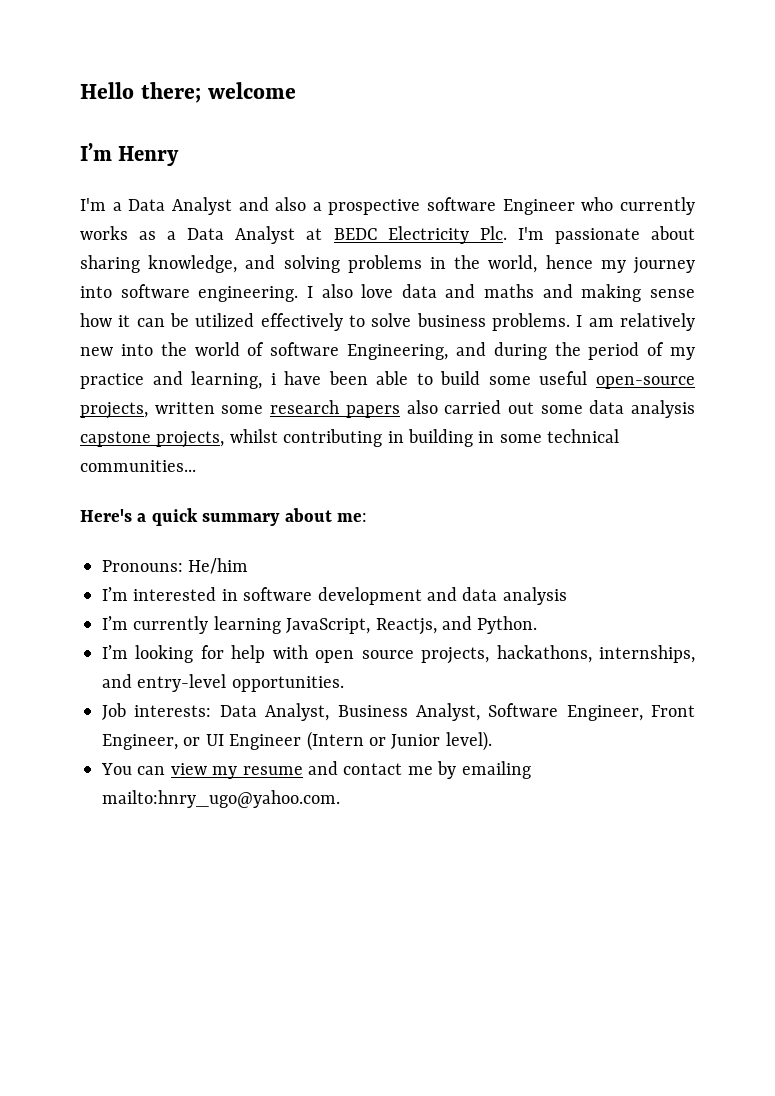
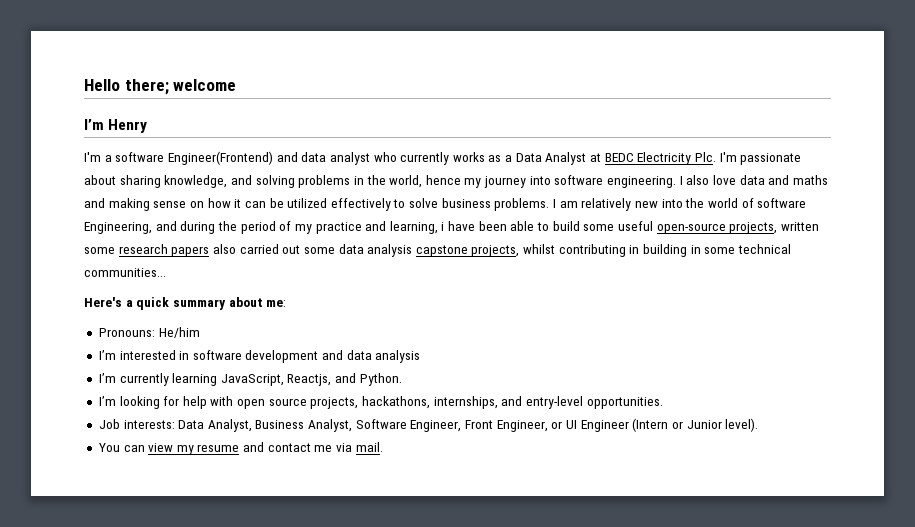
[128,197,575,215] Data Analyst and also a prospective software Engineer -> [115,151,370,165] software Engineer(Frontend) and data analyst
(695, 293) none -> [189,201,204,208] on
[437,761,531,779] [102,790,340,808] by emailing mailto:hnry_ugo@yahoo.com. -> [336,442,383,452] via mail.

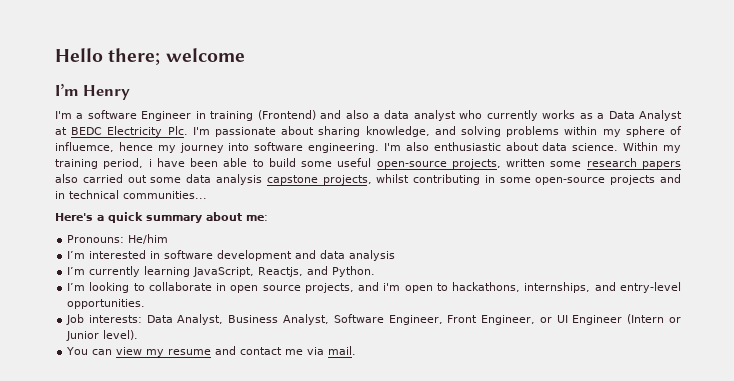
[167,151,298,165] Engineer(Frontend) and -> [141,110,381,121] Engineer in training (Frontend) and also a
[353,175,423,188] in the world, -> [564,126,682,137] [55,142,114,152] within my sphere of influemce,
[679,175,828,185] [84,198,807,211] [84,221,438,234] I also love data and maths and making sense on how it can be utilized effectively to solve business problems. I am relatively new into the world of software Engineering, and during the period of my practice and learning, -> [384,142,681,153] [55,158,144,169] I'm also enthusiastic about data science. Within my training period,
[643,244,736,257] building in some -> [499,174,681,185] [55,191,65,199] some open-source projects and in
[163,396,359,409] for help with open source projects, -> [133,282,448,293] to collaborate in open source projects, and i'm open to

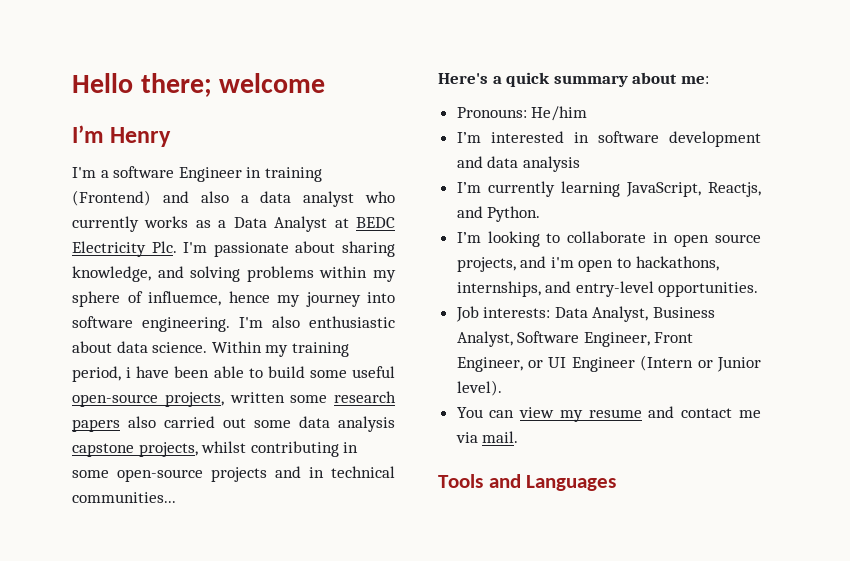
(357, 350) none -> [438,474,617,491] // Tools and Languages

